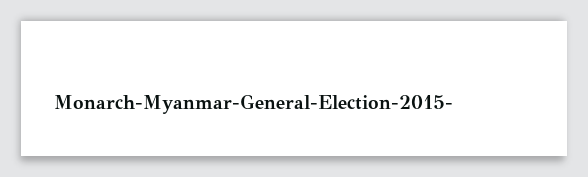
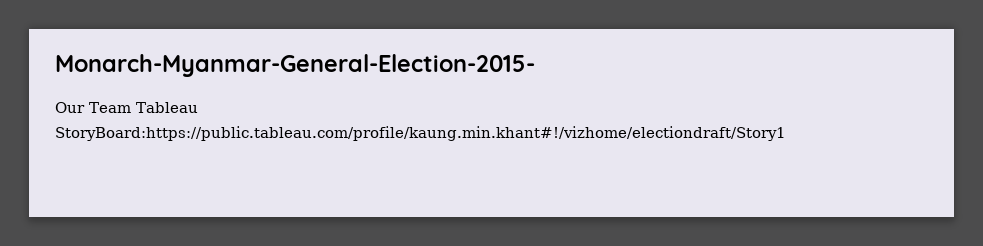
(453, 104) none -> [55,102,198,113] [55,126,786,141] // Our Team Tableau StoryBoard:https://public.tableau.com/profile/kaung.min.khant#!/vizhome/electiondraft/Story1

